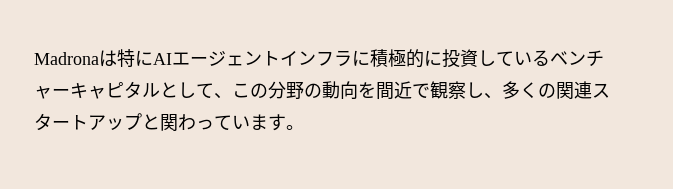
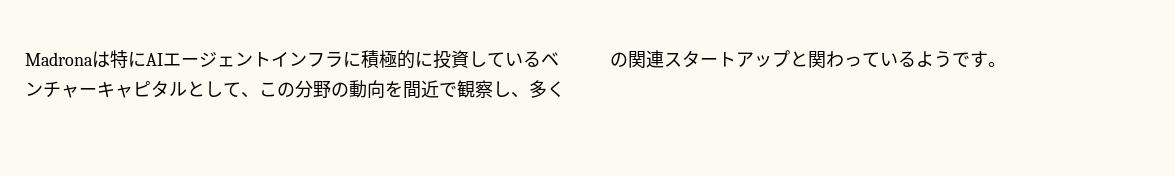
[250,114,268,130] ま -> [898,51,970,68] るようで

